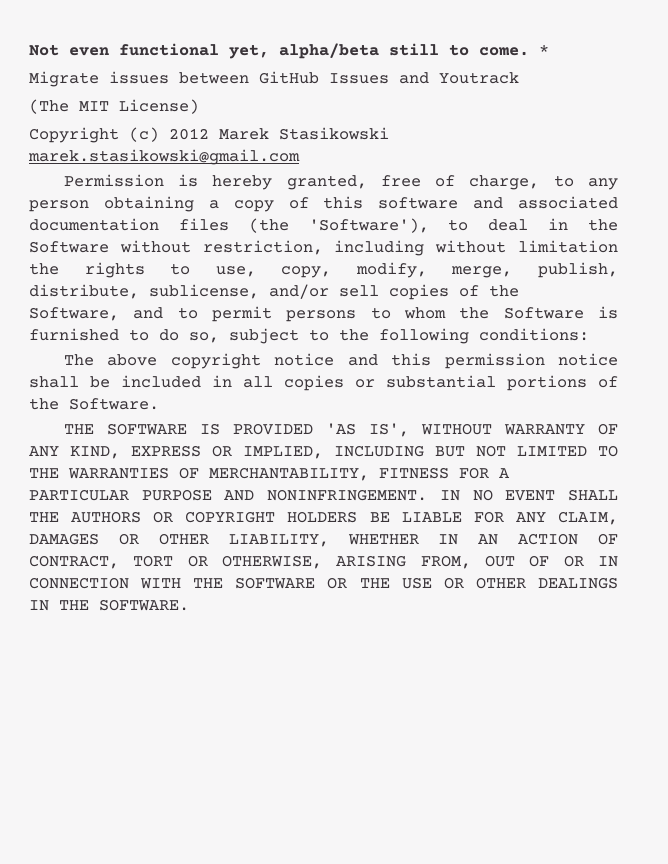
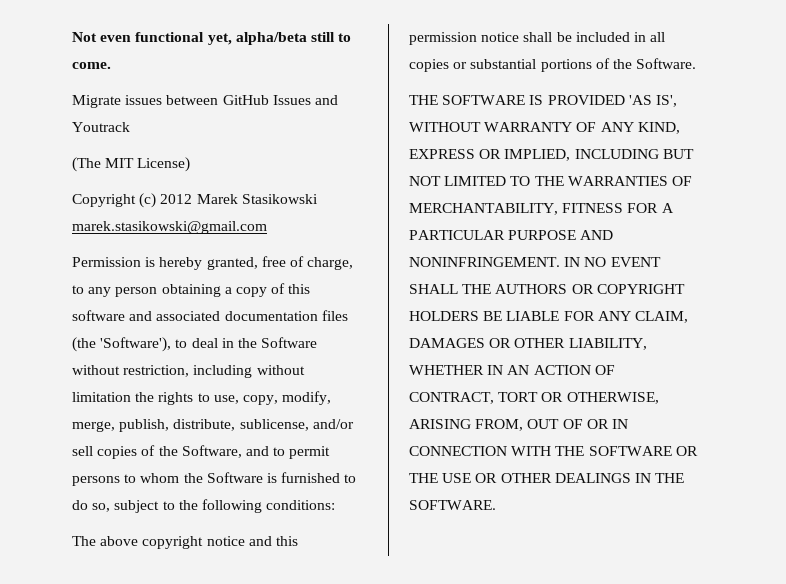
[539,44,549,55] * -> (111, 65) none

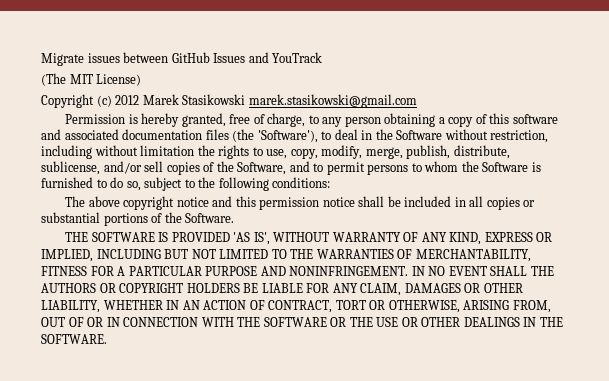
[72,32,352,45] [72,62,111,69] Not even functional yet, alpha/beta still to come. // -> (41, 59) none
[72,122,130,132] Youtrack -> [272,52,323,63] YouTrack

